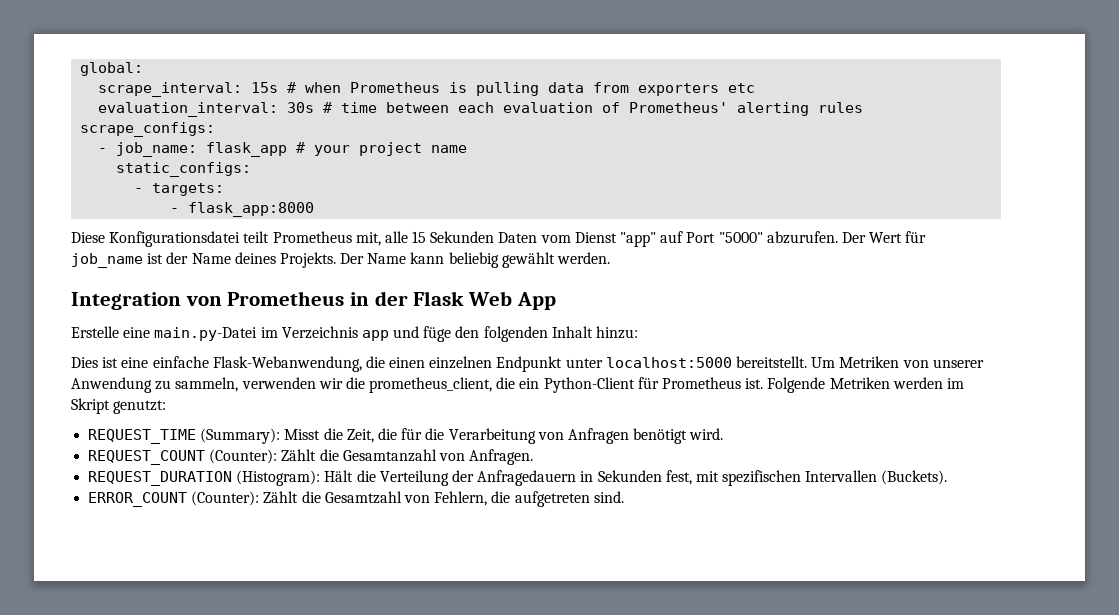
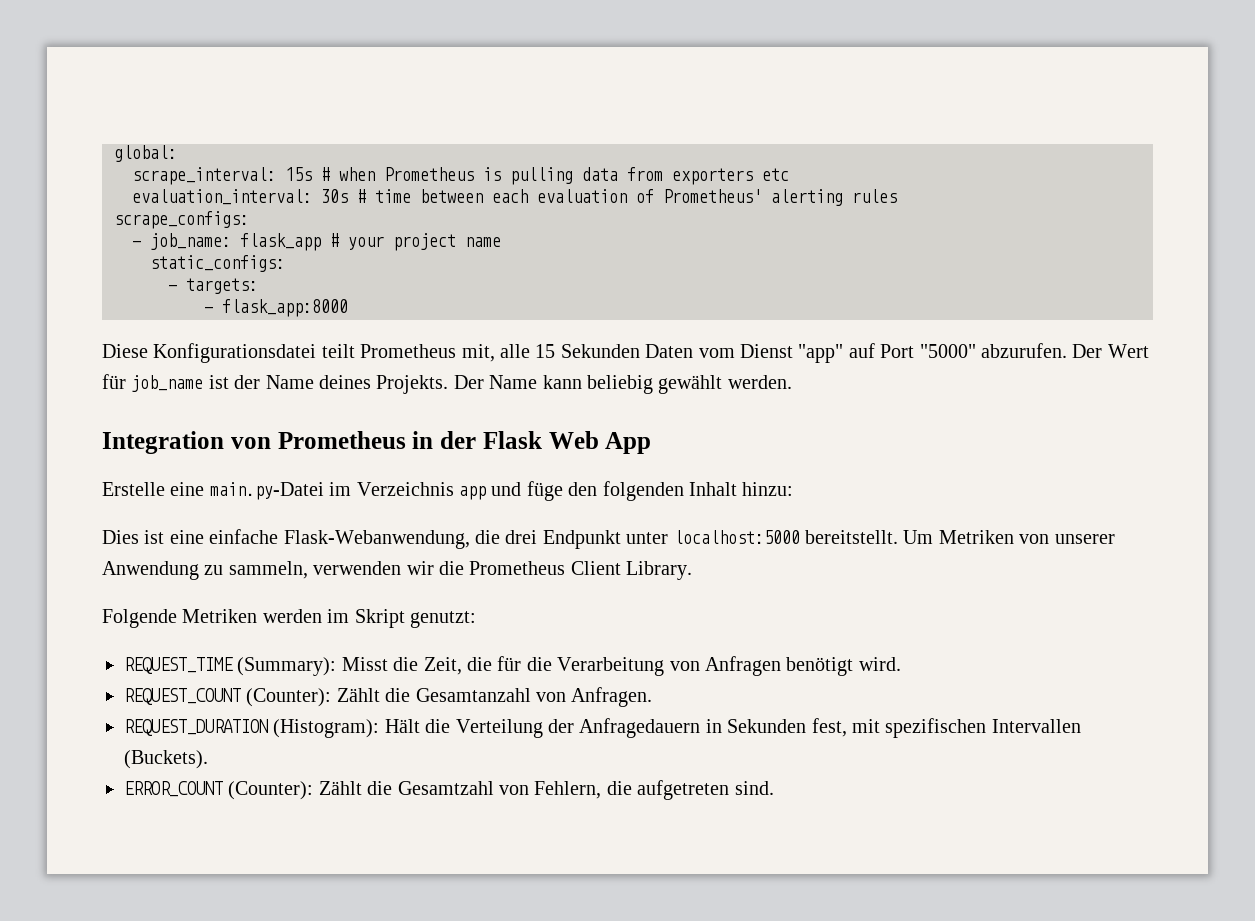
[389,356,493,369] einen einzelnen -> [505,530,538,544] drei
[369,377,764,393] prometheus_client, die ein Python-Client für Prometheus ist. -> [469,561,693,580] Prometheus Client Library. //

